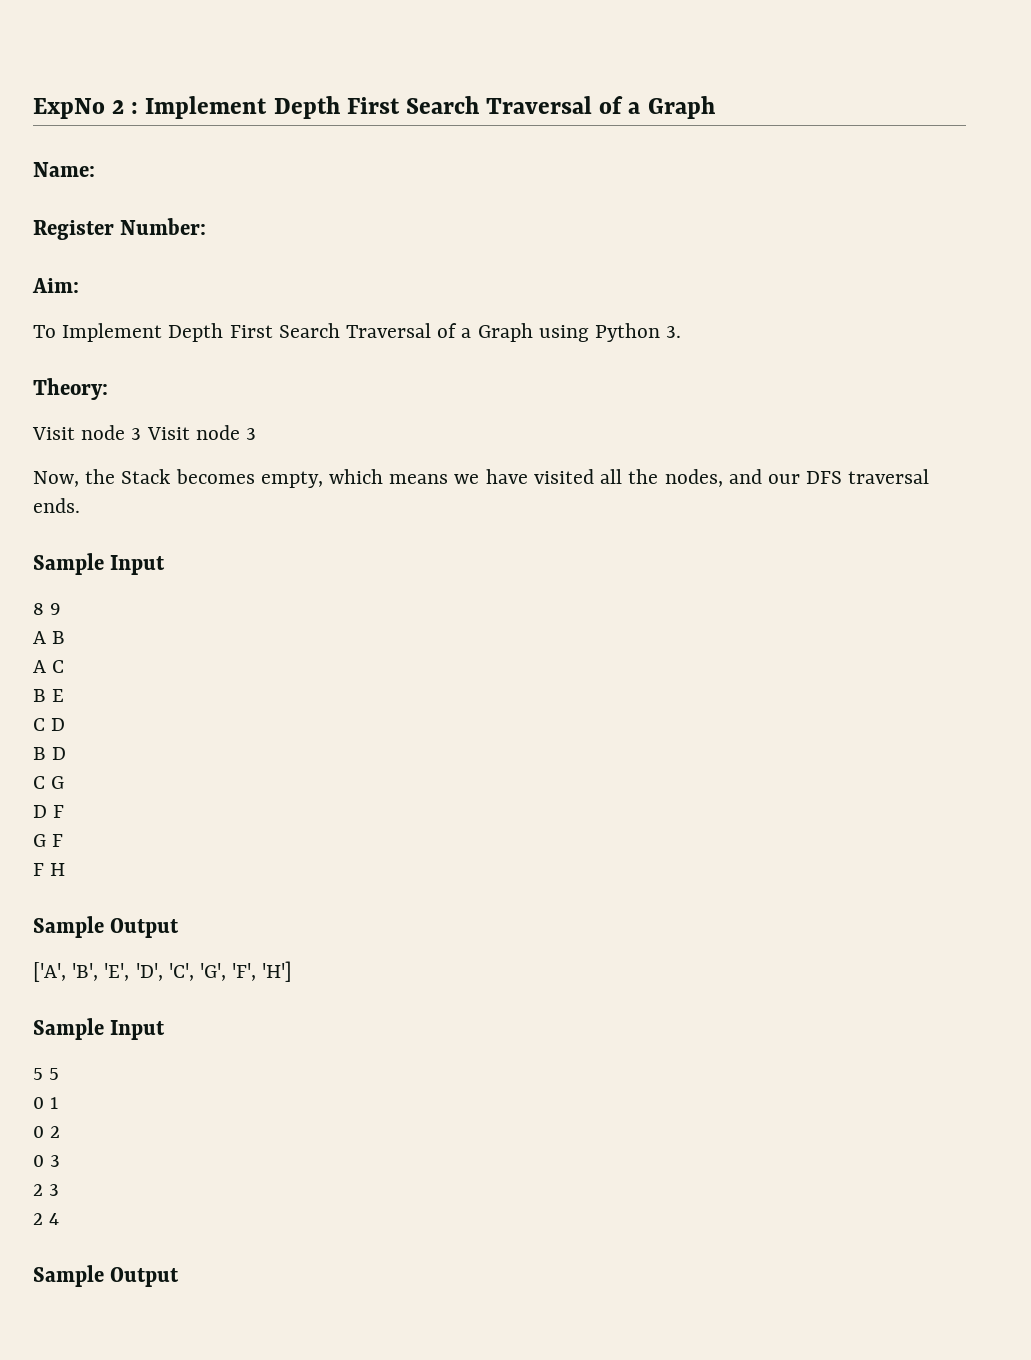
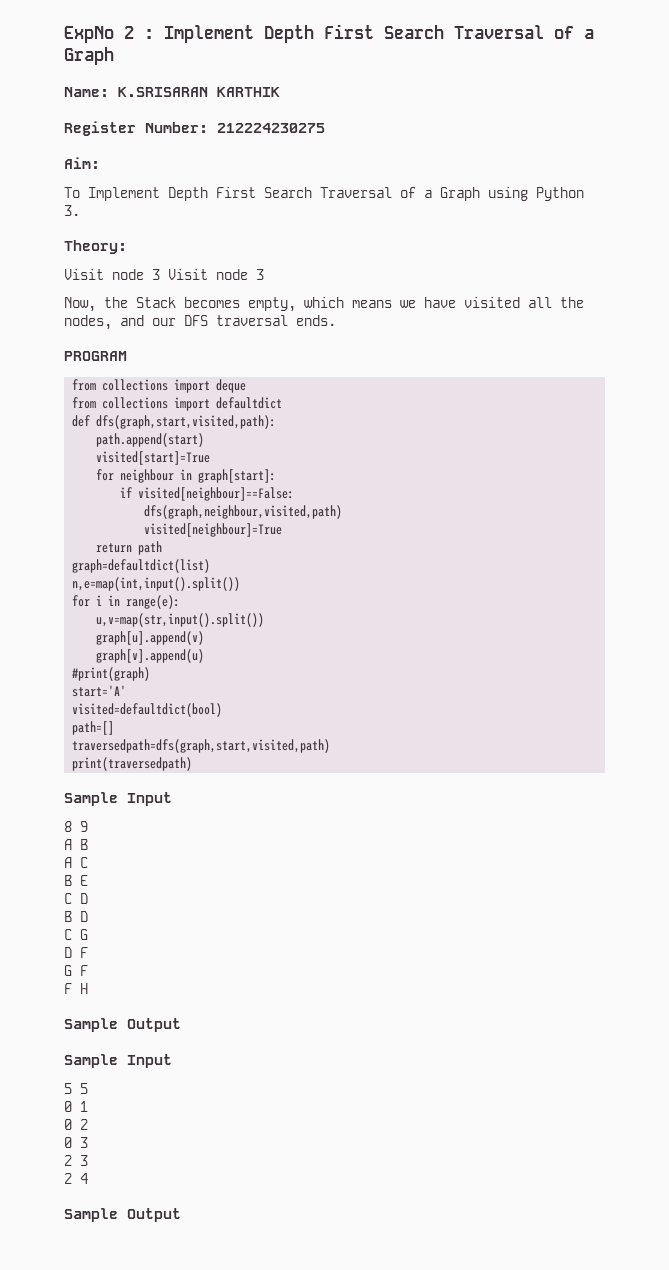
(95, 169) none -> [118,87,280,97] K.SRISARAN KARTHIK
(207, 226) none -> [217,123,325,133] 212224230275
(80, 505) none -> [64,351,127,361] [72,379,247,393] [72,397,283,411] [72,415,277,429] [96,433,205,447] [96,451,211,465] [96,469,277,483] [120,487,295,501] [144,505,343,519] [144,523,283,537] [96,541,163,555] [72,559,211,573] [72,577,241,591] [72,595,181,609] [96,613,265,627] [96,631,205,645] [96,649,205,663] [72,667,151,681] [72,685,127,697] [72,703,223,717] [72,721,115,735] [72,739,331,753] [72,757,193,771] // PROGRAM // from collections import deque // from collections import defaultdict // def dfs(graph,start,visited,path): // path.append(start) // visited[start]=True // for neighbour in graph[start]: // if visited[neighbour]==False: // dfs(graph,neighbour,visited,path) // visited[neighbour]=True // return path // graph=defaultdict(list) // n,e=map(int,input().split()) // for i in range(e): // u,v=map(str,input().split()) // graph[u].append(v) // graph[v].append(u) // #print(graph) // start='A' // visited=defaultdict(bool) // path=[] // traversedpath=dfs(graph,start,visited,path) // print(traversedpath)
[33,961,293,982] // ['A', 'B', 'E', 'D', 'C', 'G', 'F', 'H'] -> (181, 1025) none

